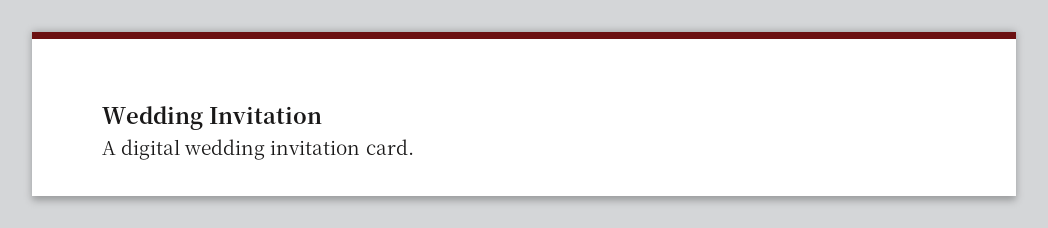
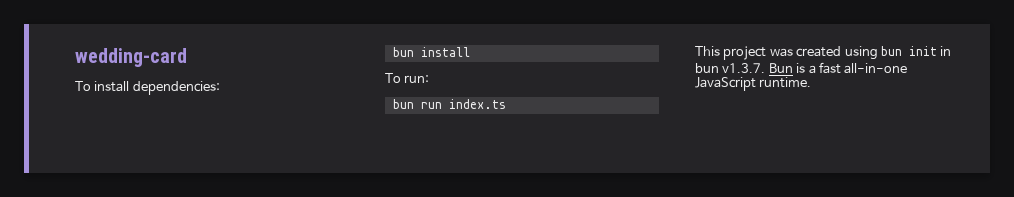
[102,106,322,130] [102,139,414,160] Wedding Invitation // A digital wedding invitation card. -> [75,48,187,67] [75,81,220,95] [392,47,470,57] [385,73,430,83] [392,99,506,109] [695,46,952,60] [695,62,908,74] [695,77,812,91] wedding-card // To install dependencies: // bun install // To run: // bun run index.ts // This project was created using bun init in bun v1.3.7. Bun is a fast all-in-one JavaScript runtime.

